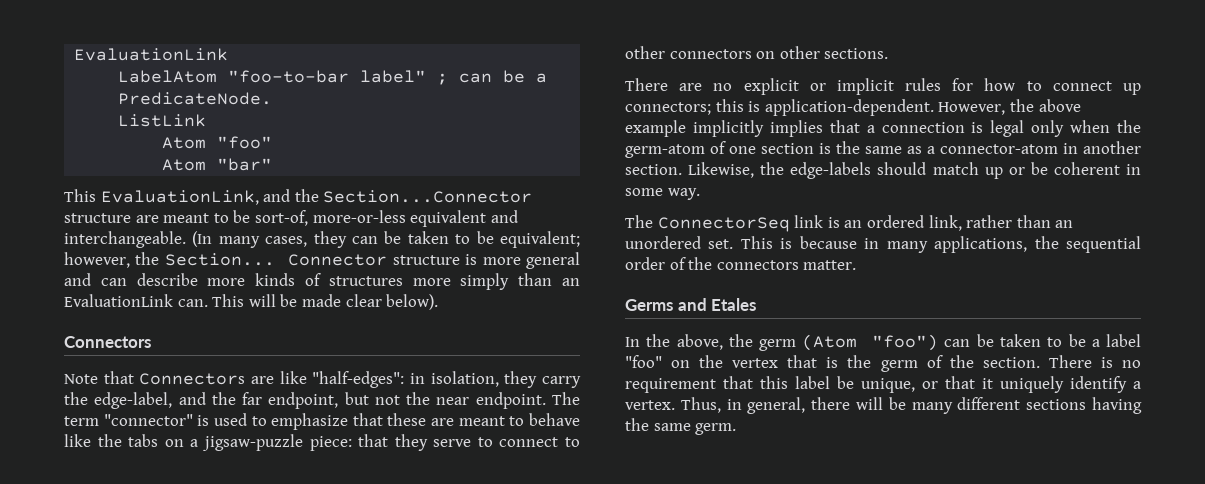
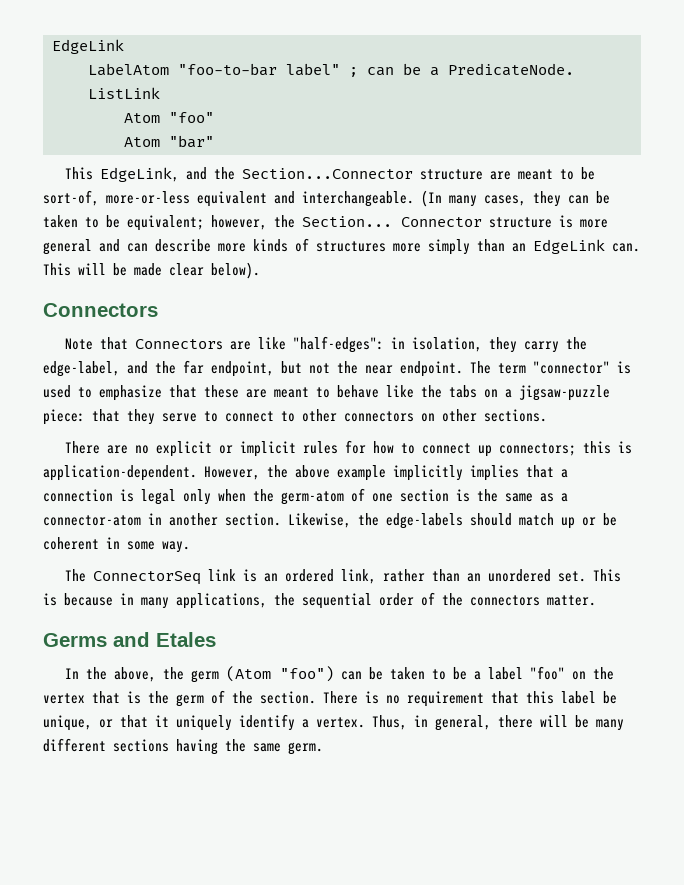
[74,48,229,61] EvaluationLink -> [52,39,124,54] EdgeLink
[100,190,259,205] EvaluationLink, -> [99,167,179,182] EdgeLink,
[64,294,173,307] EvaluationLink -> [533,239,605,254] EdgeLink

